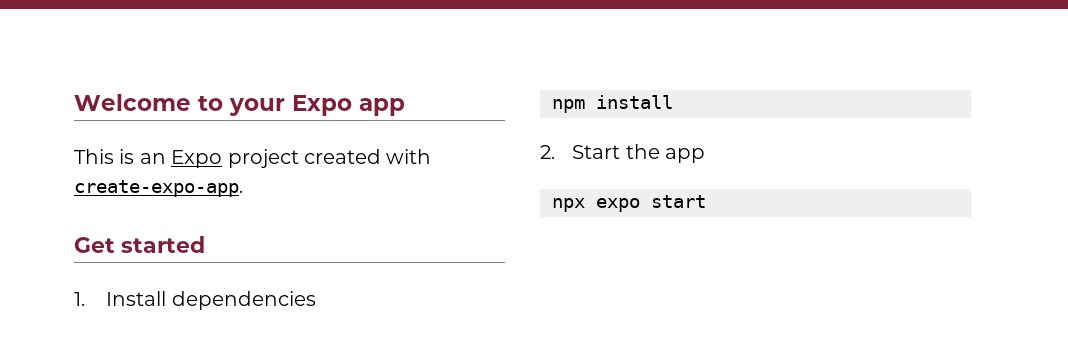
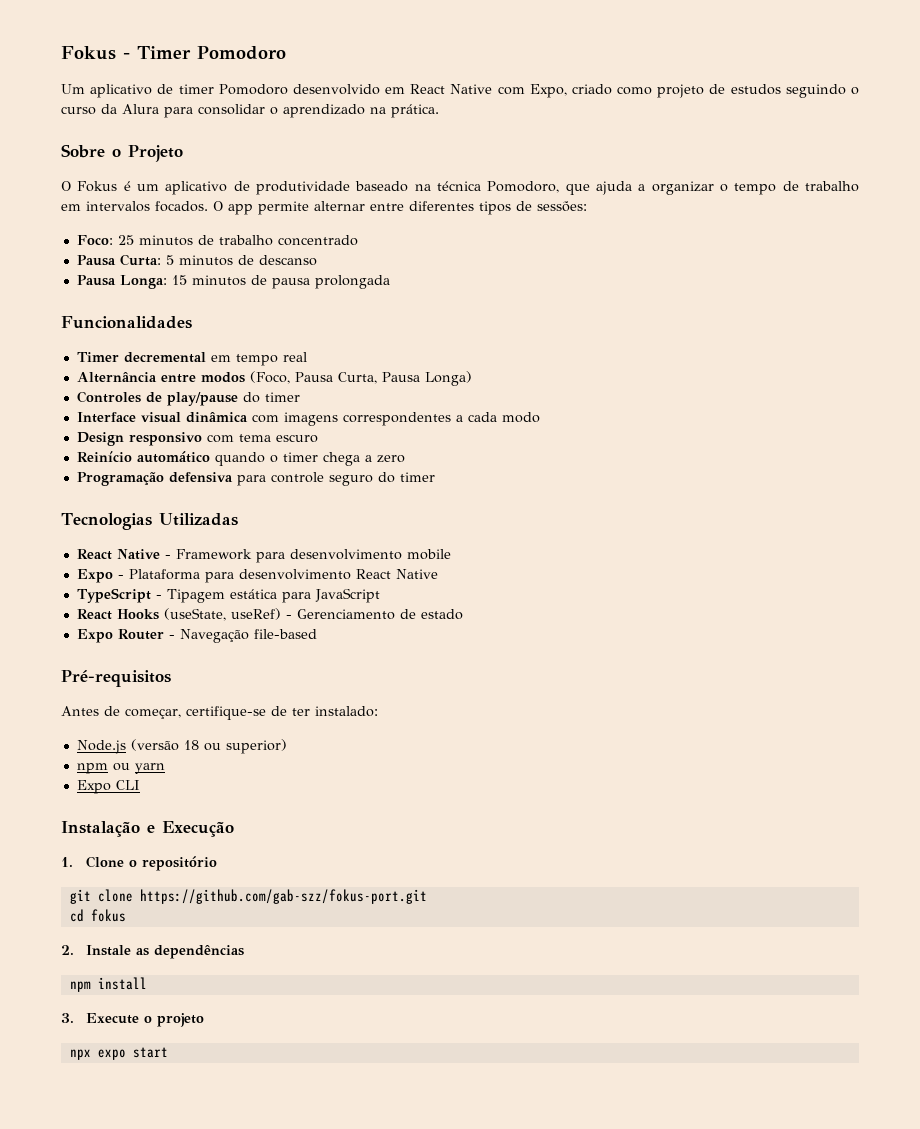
[74,94,405,116] [74,149,432,168] [74,180,243,197] [74,236,205,253] [74,291,316,310] [552,95,673,113] [540,144,706,163] Welcome to your Expo app // This is an Expo project created with create-expo-app. // Get started // 1. Install dependencies // npm install // 2. Start the app -> [61,46,286,60] [61,84,859,98] [61,104,439,118] [61,144,183,162] [61,181,860,195] [61,201,587,215] [76,235,358,246] [76,254,317,266] [76,275,390,289] [61,316,192,329] [76,352,307,366] [76,371,472,386] [76,391,300,406] [76,412,540,426] [76,432,318,446] [76,451,405,466] [76,472,435,486] [61,513,238,530] [76,549,451,563] [76,569,438,583] [76,588,380,603] [76,608,463,621] [76,629,317,643] [61,670,171,687] [61,706,378,720] [76,739,287,754] [76,763,165,774] [76,780,140,794] [61,821,234,837] [61,856,218,871] [69,889,427,904] [69,909,126,922] [61,945,245,959] [69,977,147,992] [61,1013,205,1027] Fokus - Timer Pomodoro // Um aplicativo de timer Pomodoro desenvolvido em React Native com Expo, criado como projeto de estudos seguindo o curso da Alura para consolidar o aprendizado na prática. // Sobre o Projeto // O Fokus é um aplicativo de produtividade baseado na técnica Pomodoro, que ajuda a organizar o tempo de trabalho em intervalos focados. O app permite alternar entre diferentes tipos de sessões: // Foco: 25 minutos de trabalho concentrado // Pausa Curta: 5 minutos de descanso // Pausa Longa: 15 minutos de pausa prolongada // Funcionalidades // Timer decremental em tempo real // Alternância entre modos (Foco, Pausa Curta, Pausa Longa) // Controles de play/pause do timer // Interface visual dinâmica com imagens correspondentes a cada modo // Design responsivo com tema escuro // Reinício automático quando o timer chega a zero // Programação defensiva para controle seguro do timer // Tecnologias Utilizadas // React Native - Framework para desenvolvimento mobile // Expo - Plataforma para desenvolvimento React Native // TypeScript - Tipagem estática para JavaScript // React Hooks (useState, useRef) - Gerenciamento de estado // Expo Router - Navegação file-based // Pré-requisitos // Antes de começar, certifique-se de ter instalado: // Node.js (versão 18 ou superior) // npm ou yarn // Expo CLI // Instalação e Execução // 1. Clone o repositório // git clone https://github.com/gab-szz/fokus-port.git // cd fokus // 2. Instale as dependências // npm install // 3. Execute o projeto

